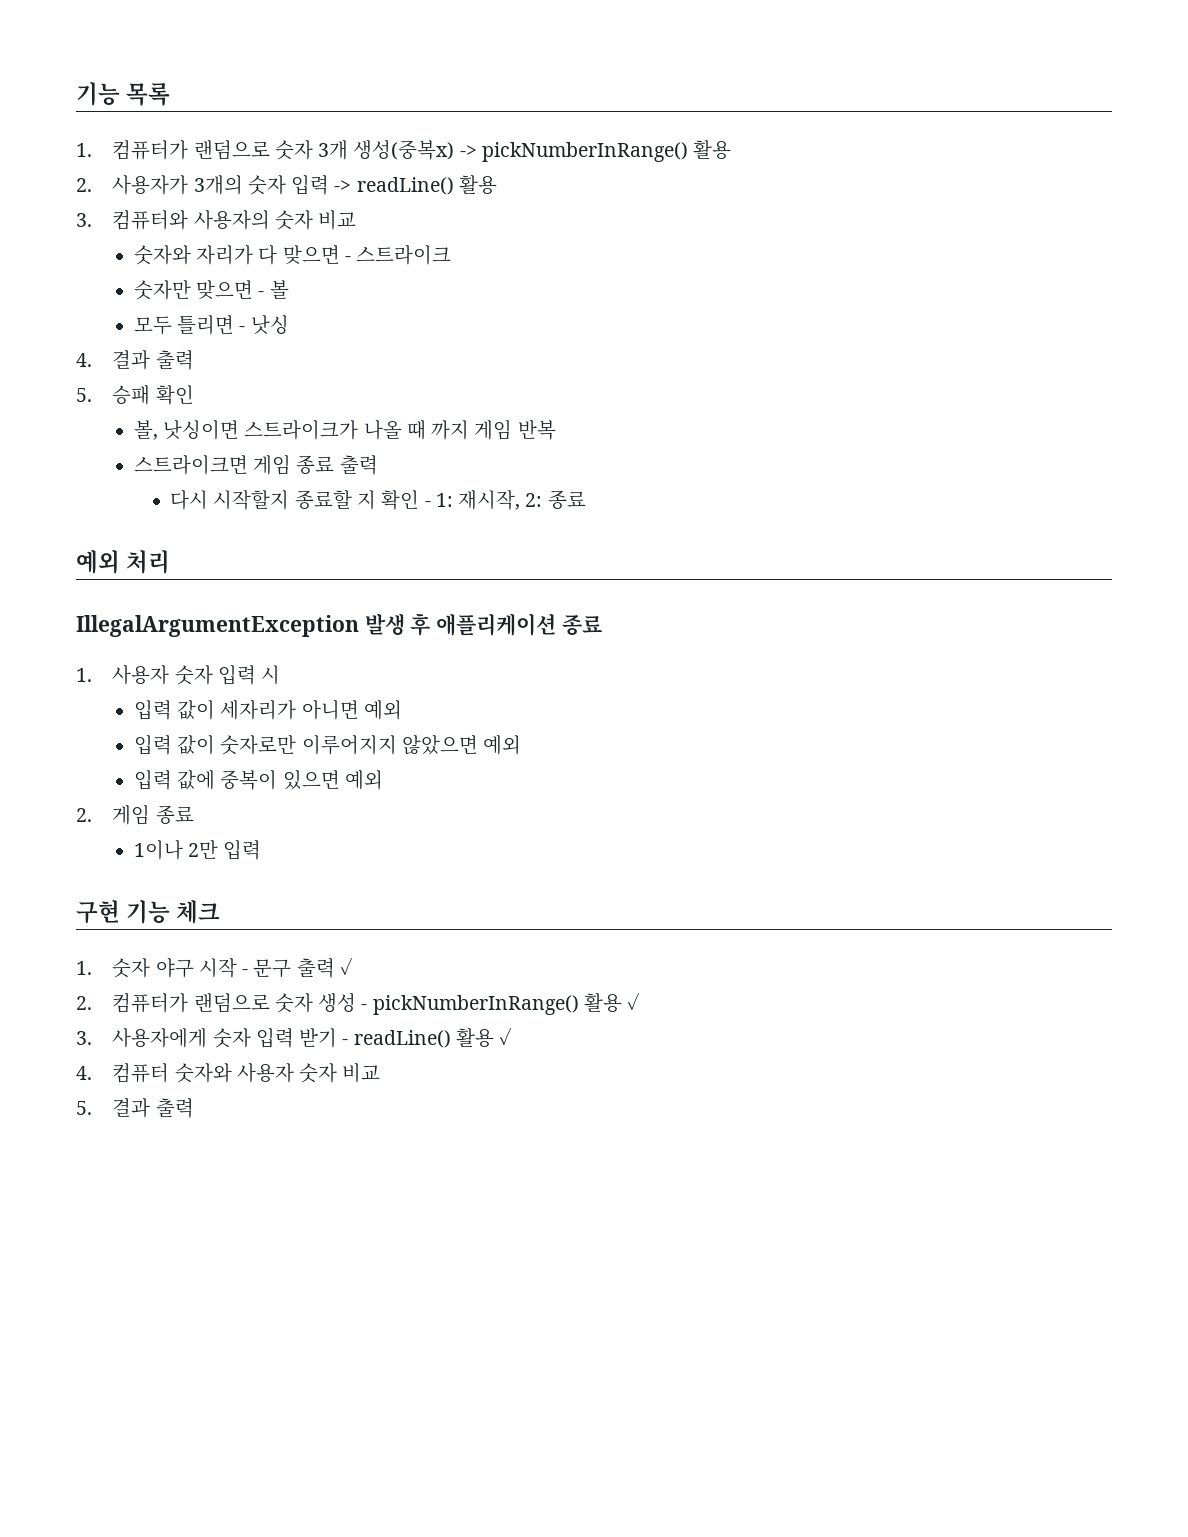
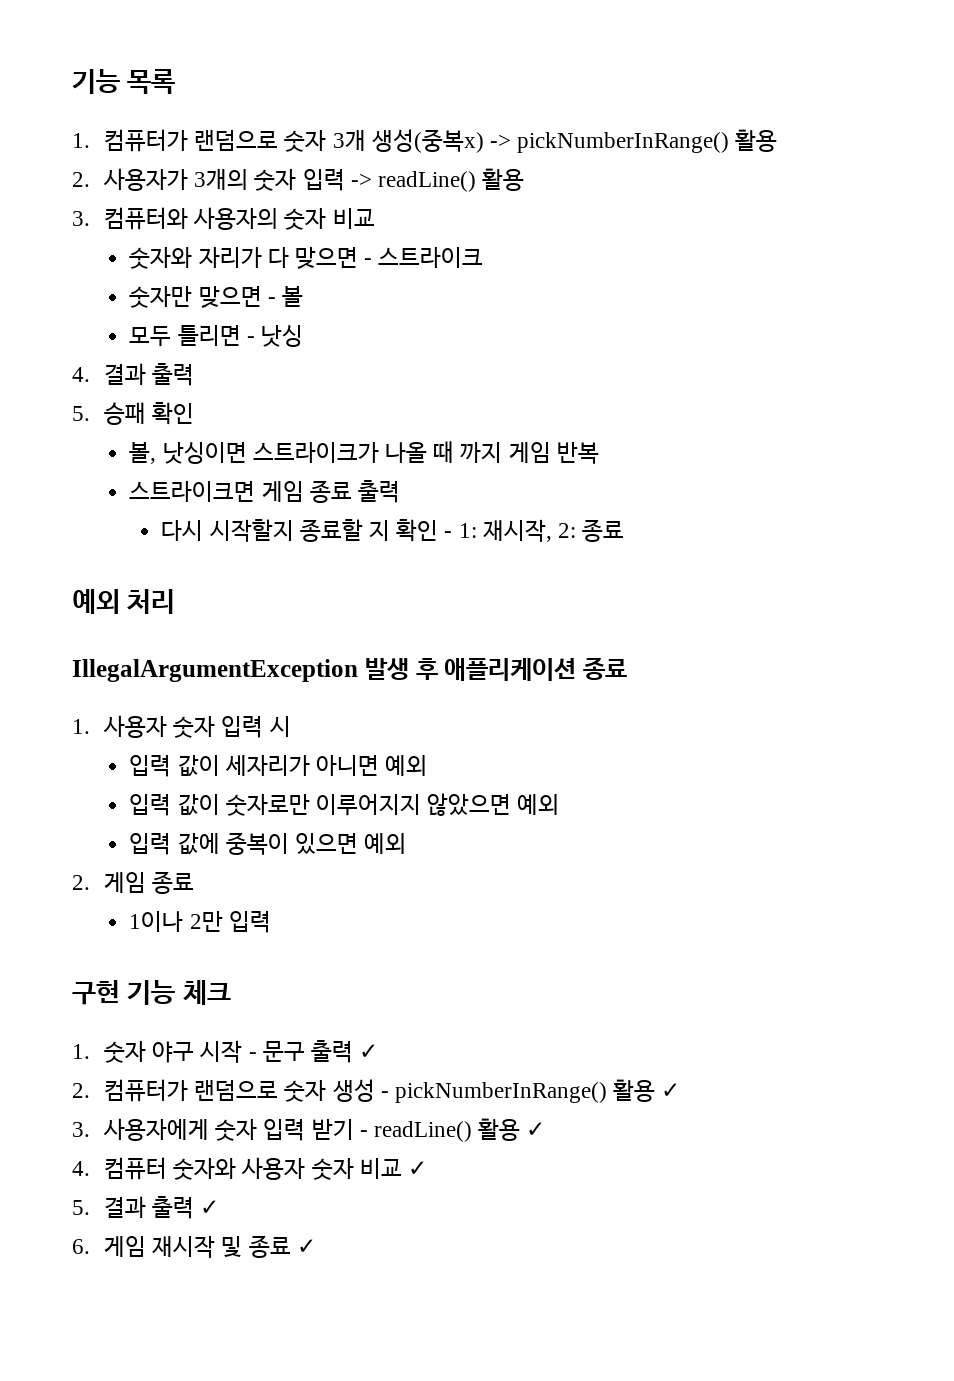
(381, 1073) none -> [408,1161,428,1176] ✓
(194, 1108) none -> [200,1200,220,1215] [72,1235,316,1258] ✓ // 6. 게임 재시작 및 종료 ✓

